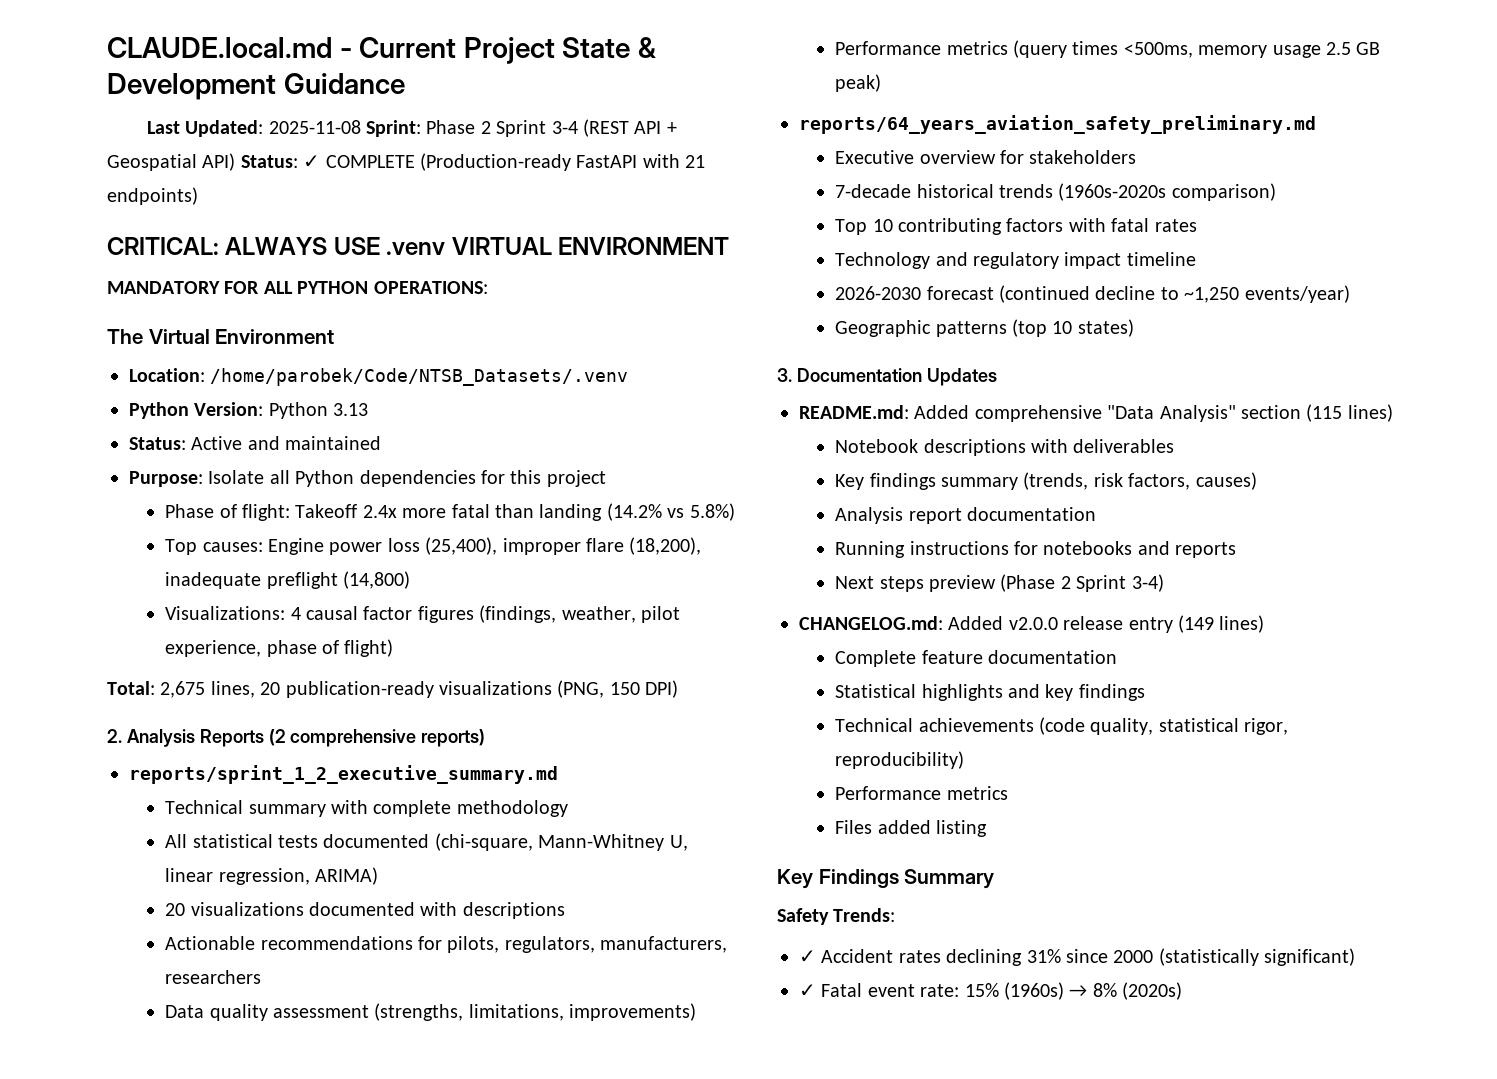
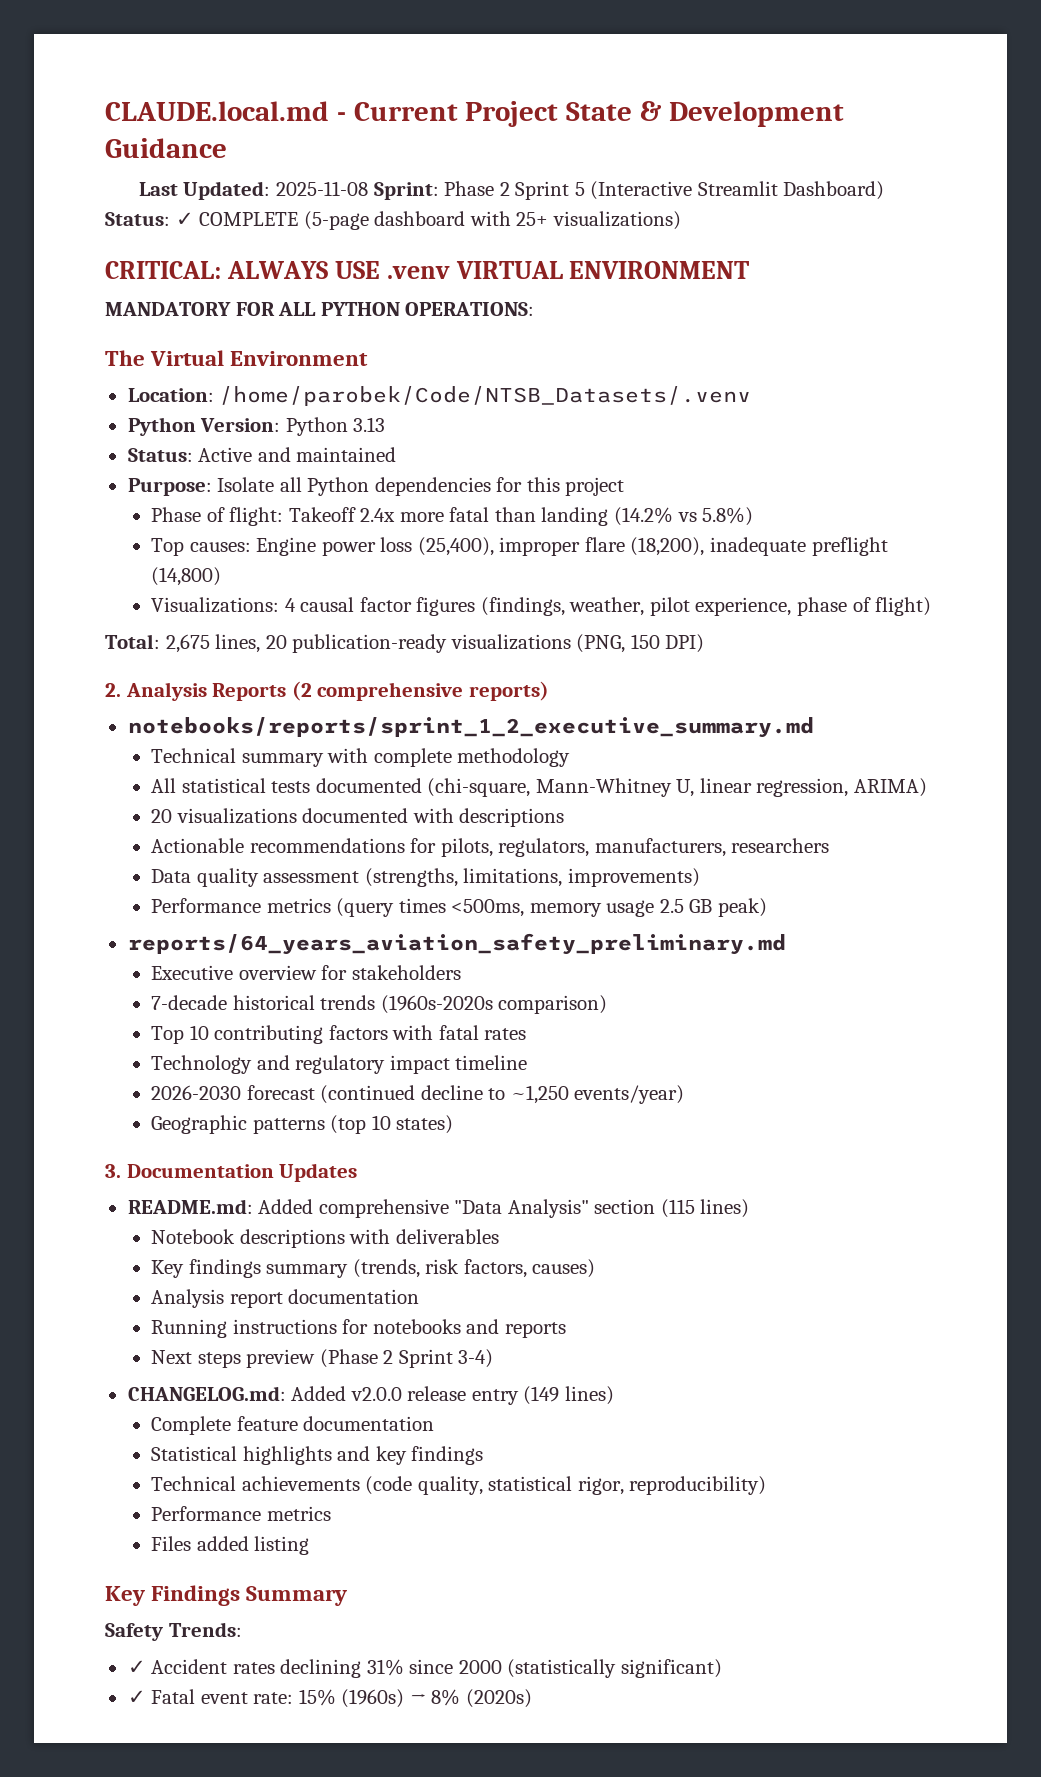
[551,119,677,137] [107,153,706,171] [107,187,198,205] 3-4 (REST API + Geospatial API) Status: ✓ COMPLETE (Production-ready FastAPI with 21 endpoints) -> [574,181,885,200] [105,211,681,230] 5 (Interactive Streamlit Dashboard) Status: ✓ COMPLETE (5-page dashboard with 25+ visualizations)
[129,765,558,784] reports/sprint_1_2_executive_summary.md -> [127,717,814,738] notebooks/reports/sprint_1_2_executive_summary.md

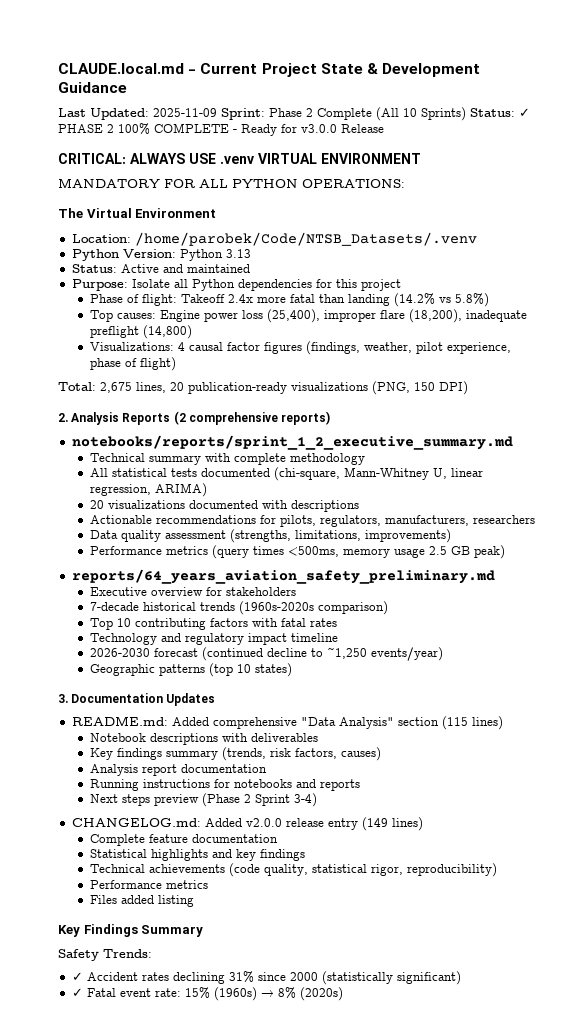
[275,181,368,196] 2025-11-08 -> [153,108,217,117] 2025-11-09
[515,181,885,200] [105,211,681,230] Sprint 5 (Interactive Streamlit Dashboard) Status: ✓ COMPLETE (5-page dashboard with 25+ visualizations) -> [317,107,530,121] [58,123,384,136] Complete (All 10 Sprints) Status: ✓ PHASE 2 100% COMPLETE - Ready for v3.0.0 Release

